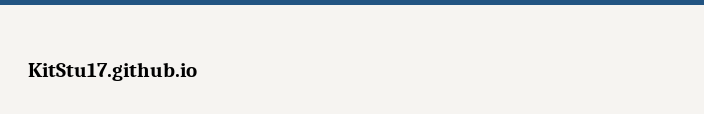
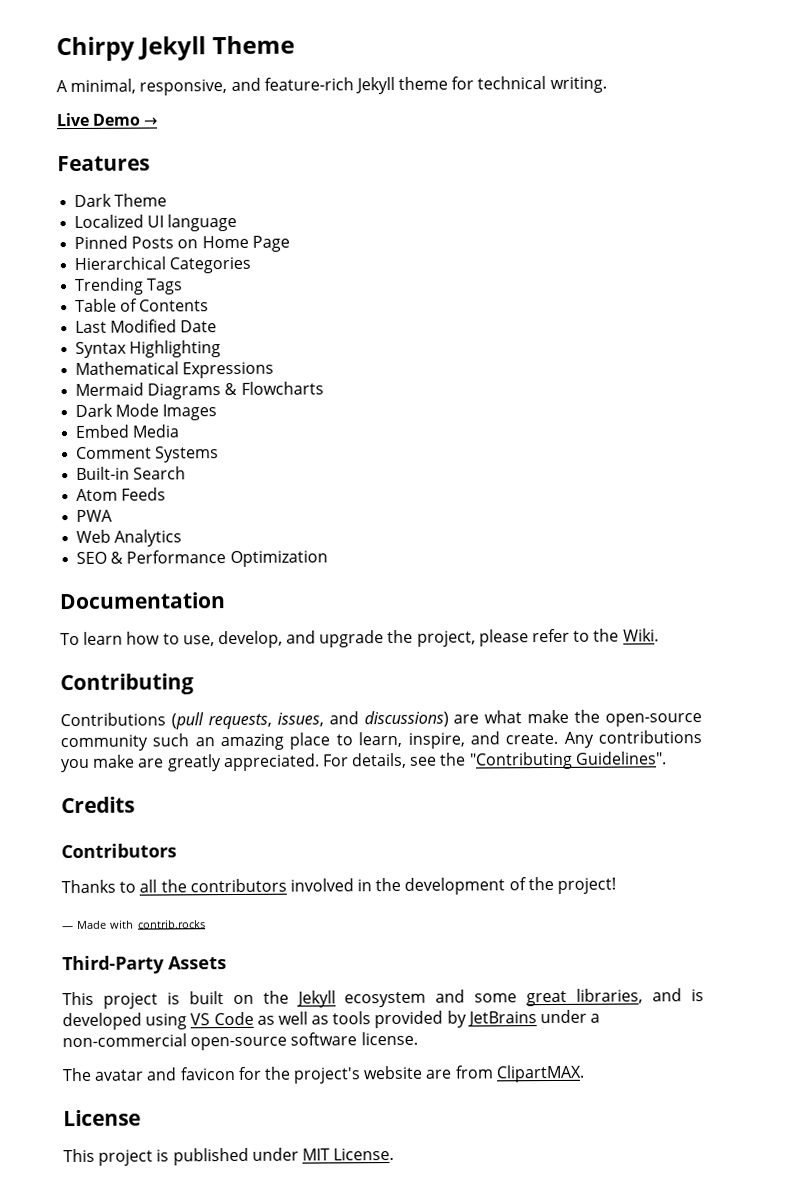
[28,62,197,81] KitStu17.github.io -> [56,35,295,62] [56,76,607,96] [56,112,159,127] [57,155,150,172] [74,193,168,207] [74,213,238,232] [74,235,290,252] [74,256,252,274] [74,277,184,295] [75,298,210,312] [75,319,218,333] [75,340,222,358] [75,361,275,379] [75,381,324,400] [75,403,218,421] [75,424,180,438] [76,446,220,463] [76,466,187,480] [76,487,167,501] [76,509,114,522] [76,529,183,547] [76,550,328,568] [59,592,226,610] [60,628,659,649] [60,673,194,696] [60,709,702,730] [60,730,702,752] [60,751,667,773] [61,796,135,814] [61,843,177,859] [61,876,617,895] [62,919,206,930] [62,955,227,975] [62,988,704,1009] [62,1009,601,1031] [62,1031,418,1051] [62,1064,585,1084] [63,1109,141,1127] [63,1147,395,1166] Chirpy Jekyll Theme // A minimal, responsive, and feature-rich Jekyll theme for technical writing. // Live Demo → // Features // Dark Theme // Localized UI language // Pinned Posts on Home Page // Hierarchical Categories // Trending Tags // Table of Contents // Last Modified Date // Syntax Highlighting // Mathematical Expressions // Mermaid Diagrams & Flowcharts // Dark Mode Images // Embed Media // Comment Systems // Built-in Search // Atom Feeds // PWA // Web Analytics // SEO & Performance Optimization // Documentation // To learn how to use, develop, and upgrade the project, please refer to the Wiki. // Contributing // Contributions (pull requests, issues, and discussions) are what make the open-source community such an amazing place to learn, inspire, and create. Any contributions you make are greatly appreciated. For details, see the "Contributing Guidelines". // Credits // Contributors // Thanks to all the contributors involved in the development of the project! // — Made with contrib.rocks // Third-Party Assets // This project is built on the Jekyll ecosystem and some great libraries, and is developed using VS Code as well as tools provided by JetBrains under a non-commercial open-source software license. // The avatar and favicon for the project's website are from ClipartMAX. // License // This project is published under MIT License.

